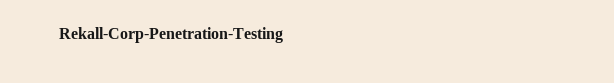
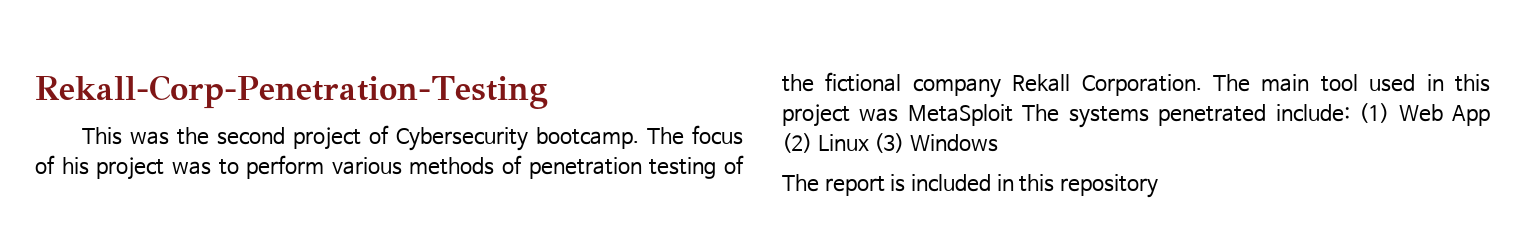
(283, 35) none -> [82,125,743,151] [35,155,744,180] [782,72,1490,98] [782,103,1490,128] [782,133,999,153] [782,174,1159,198] // This was the second project of Cybersecurity bootcamp. The focus of his project was to perform various methods of penetration testing of the fictional company Rekall Corporation. The main tool used in this project was MetaSploit The systems penetrated include: (1) Web App (2) Linux (3) Windows // The report is included in this repository

